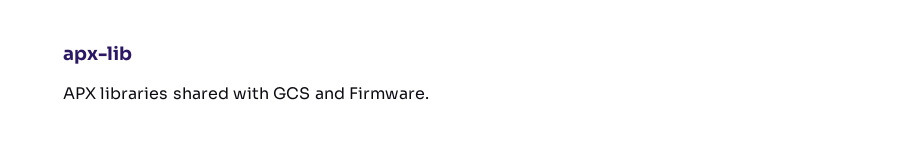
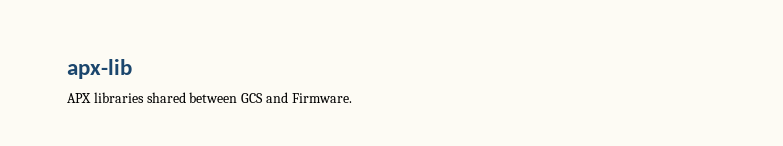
[232,87,269,100] with -> [189,92,238,103] between

